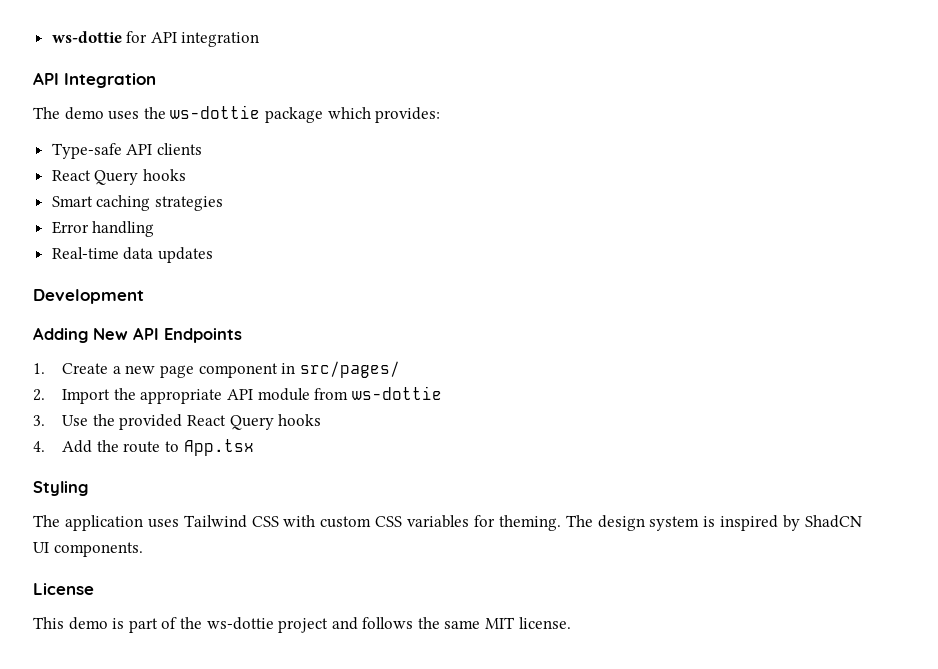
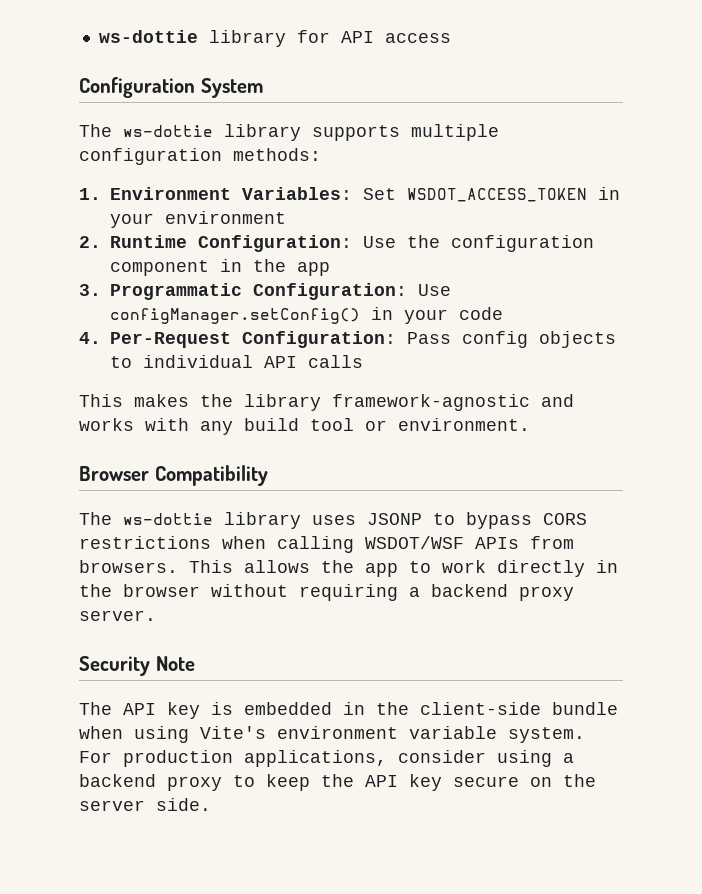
[51,31,122,43] ws-dottie -> [98,30,286,47] ws-dottie library
[181,32,260,47] [33,72,156,88] [33,105,441,123] [51,143,202,159] [51,169,186,185] [51,195,223,211] [51,221,155,237] [51,247,213,263] [33,289,144,304] [33,327,242,343] [33,361,400,378] [33,386,442,404] [33,414,322,430] [33,439,254,456] [33,481,88,496] [33,515,862,531] [33,542,143,557] [33,583,94,595] [33,617,571,633] integration // API Integration // The demo uses the ws-dottie package which provides: // Type-safe API clients // React Query hooks // Smart caching strategies // Error handling // Real-time data updates // Development // Adding New API Endpoints // 1. Create a new page component in src/pages/ // 2. Import the appropriate API module from ws-dottie // 3. Use the provided React Query hooks // 4. Add the route to App.tsx // Styling // The application uses Tailwind CSS with custom CSS variables for theming. The design system is inspired by ShadCN UI components. // License // This demo is part of the ws-dottie project and follows the same MIT license. -> [384,33,451,43] [79,77,263,98] [79,124,499,141] [79,148,321,165] [79,187,620,202] [110,211,286,228] [79,235,594,252] [110,259,330,276] [79,283,451,300] [110,307,503,324] [79,331,616,348] [110,355,363,368] [79,394,574,411] [79,418,530,435] [79,465,268,486] [79,512,587,529] [79,536,574,553] [79,560,618,577] [79,584,574,601] [79,610,156,621] [79,656,195,676] [79,702,618,719] [79,726,585,743] [79,750,574,767] [79,774,596,791] [79,798,211,811] access // Configuration System // The ws-dottie library supports multiple configuration methods: // 1. Environment Variables: Set WSDOT_ACCESS_TOKEN in your environment // 2. Runtime Configuration: Use the configuration component in the app // 3. Programmatic Configuration: Use configManager.setConfig() in your code // 4. Per-Request Configuration: Pass config objects to individual API calls // This makes the library framework-agnostic and works with any build tool or environment. // Browser Compatibility // The ws-dottie library uses JSONP to bypass CORS restrictions when calling WSDOT/WSF APIs from browsers. This allows the app to work directly in the browser without requiring a backend proxy server. // Security Note // The API key is embedded in the client-side bundle when using Vite's environment variable system. For production applications, consider using a backend proxy to keep the API key secure on the server side.

